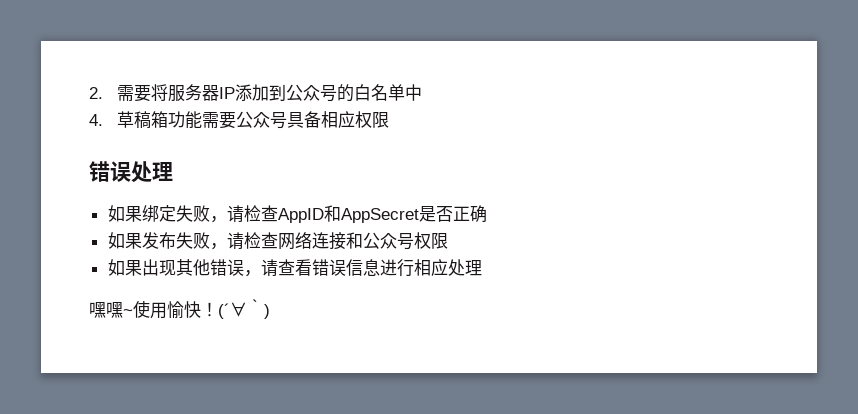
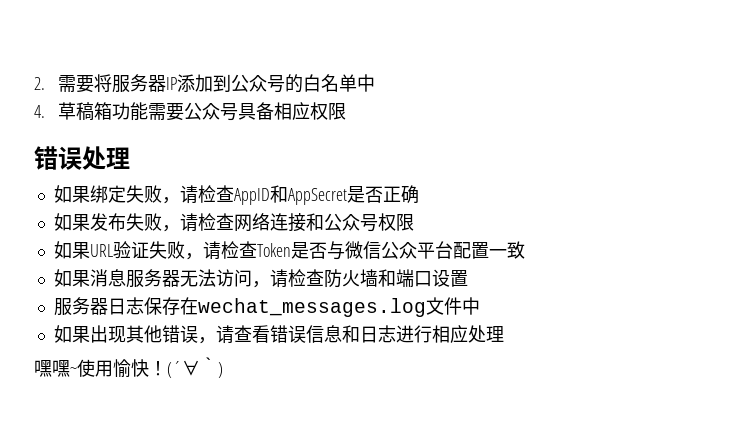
(448, 240) none -> [53,241,525,260] [53,269,468,288] [53,297,480,317] // 如果URL验证失败，请检查Token是否与微信公众平台配置一致 // 如果消息服务器无法访问，请检查防火墙和端口设置 // 服务器日志保存在wechat_messages.log文件中
(380, 267) none -> [341,325,396,343] 和日志

